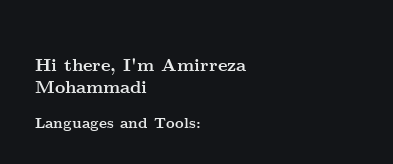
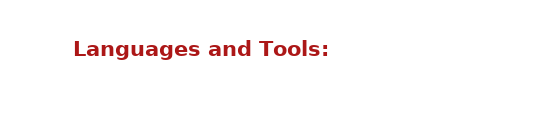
[35,58,247,75] [35,80,147,93] Hi there, I'm Amirreza Mohammadi // -> (73, 50) none

